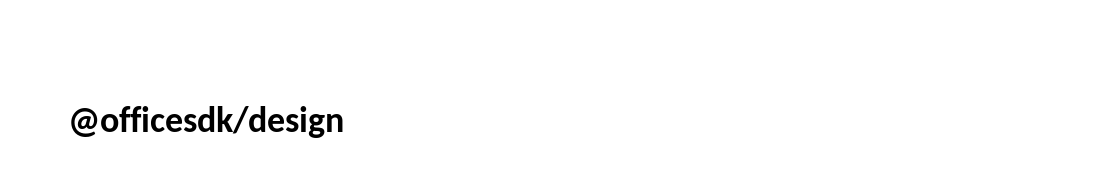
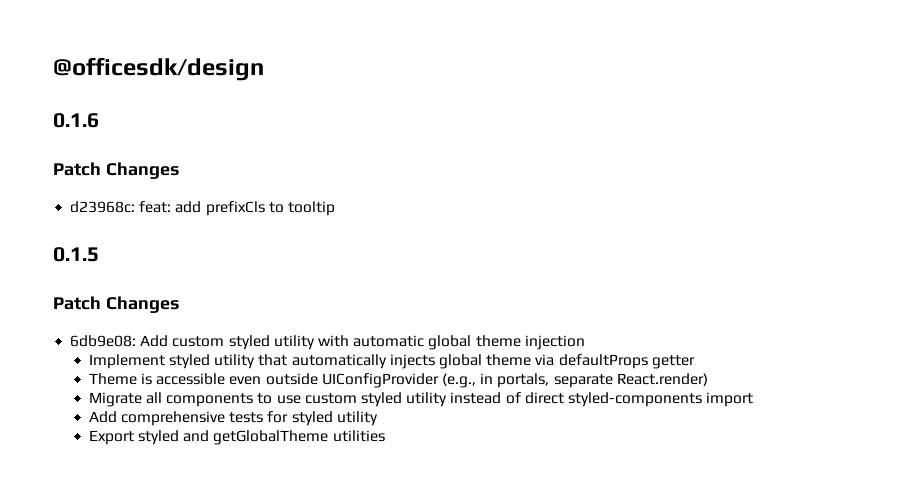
(344, 122) none -> [53,113,99,128] [53,162,179,179] [70,201,335,216] [53,247,99,262] [53,296,179,313] [70,335,585,350] [88,354,695,369] [88,373,708,388] [88,392,754,407] [88,411,378,426] [88,430,385,445] // 0.1.6 // Patch Changes // d23968c: feat: add prefixCls to tooltip // 0.1.5 // Patch Changes // 6db9e08: Add custom styled utility with automatic global theme injection // Implement styled utility that automatically injects global theme via defaultProps getter // Theme is accessible even outside UIConfigProvider (e.g., in portals, separate React.render) // Migrate all components to use custom styled utility instead of direct styled-components import // Add comprehensive tests for styled utility // Export styled and getGlobalTheme utilities

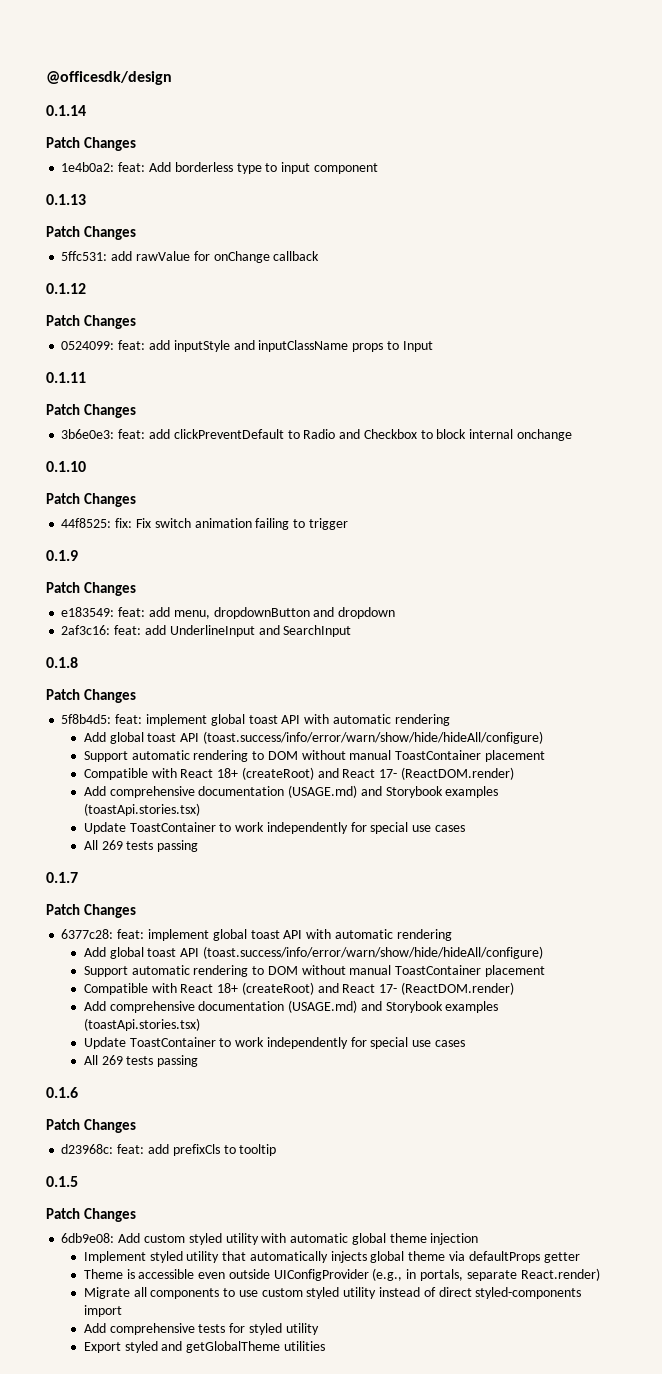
(264, 69) none -> [46,105,86,116] [46,137,136,151] [61,162,378,174] [46,194,86,205] [46,226,136,240] [61,251,320,263] [46,283,86,294] [46,315,136,329] [61,340,433,352] [46,372,86,383] [46,404,136,418] [61,429,572,441] [46,461,86,472] [46,493,136,507] [61,518,348,530] [46,550,78,561] [46,582,136,596] [61,607,396,619] [61,625,352,637] [46,657,78,668] [46,689,136,703] [61,714,450,726] [83,731,543,744] [83,750,546,762] [83,767,515,780] [83,785,499,798] [83,803,200,816] [83,822,466,834] [83,840,199,852] [46,872,78,883] [46,904,136,918] [61,929,452,941] [83,946,543,959] [83,965,546,977] [83,982,515,995] [83,1000,499,1013] [83,1018,200,1031] [83,1037,466,1049] [83,1055,199,1067] // 0.1.14 // Patch Changes // 1e4b0a2: feat: Add borderless type to input component // 0.1.13 // Patch Changes // 5ffc531: add rawValue for onChange callback // 0.1.12 // Patch Changes // 0524099: feat: add inputStyle and inputClassName props to Input // 0.1.11 // Patch Changes // 3b6e0e3: feat: add clickPreventDefault to Radio and Checkbox to block internal onchange // 0.1.10 // Patch Changes // 44f8525: fix: Fix switch animation failing to trigger // 0.1.9 // Patch Changes // e183549: feat: add menu, dropdownButton and dropdown // 2af3c16: feat: add UnderlineInput and SearchInput // 0.1.8 // Patch Changes // 5f8b4d5: feat: implement global toast API with automatic rendering // Add global toast API (toast.success/info/error/warn/show/hide/hideAll/configure) // Support automatic rendering to DOM without manual ToastContainer placement // Compatible with React 18+ (createRoot) and React 17- (ReactDOM.render) // Add comprehensive documentation (USAGE.md) and Storybook examples (toastApi.stories.tsx) // Update ToastContainer to work independently for special use cases // All 269 tests passing // 0.1.7 // Patch Changes // 6377c28: feat: implement global toast API with automatic rendering // Add global toast API (toast.success/info/error/warn/show/hide/hideAll/configure) // Support automatic rendering to DOM without manual ToastContainer placement // Compatible with React 18+ (createRoot) and React 17- (ReactDOM.render) // Add comprehensive documentation (USAGE.md) and Storybook examples (toastApi.stories.tsx) // Update ToastContainer to work independently for special use cases // All 269 tests passing

